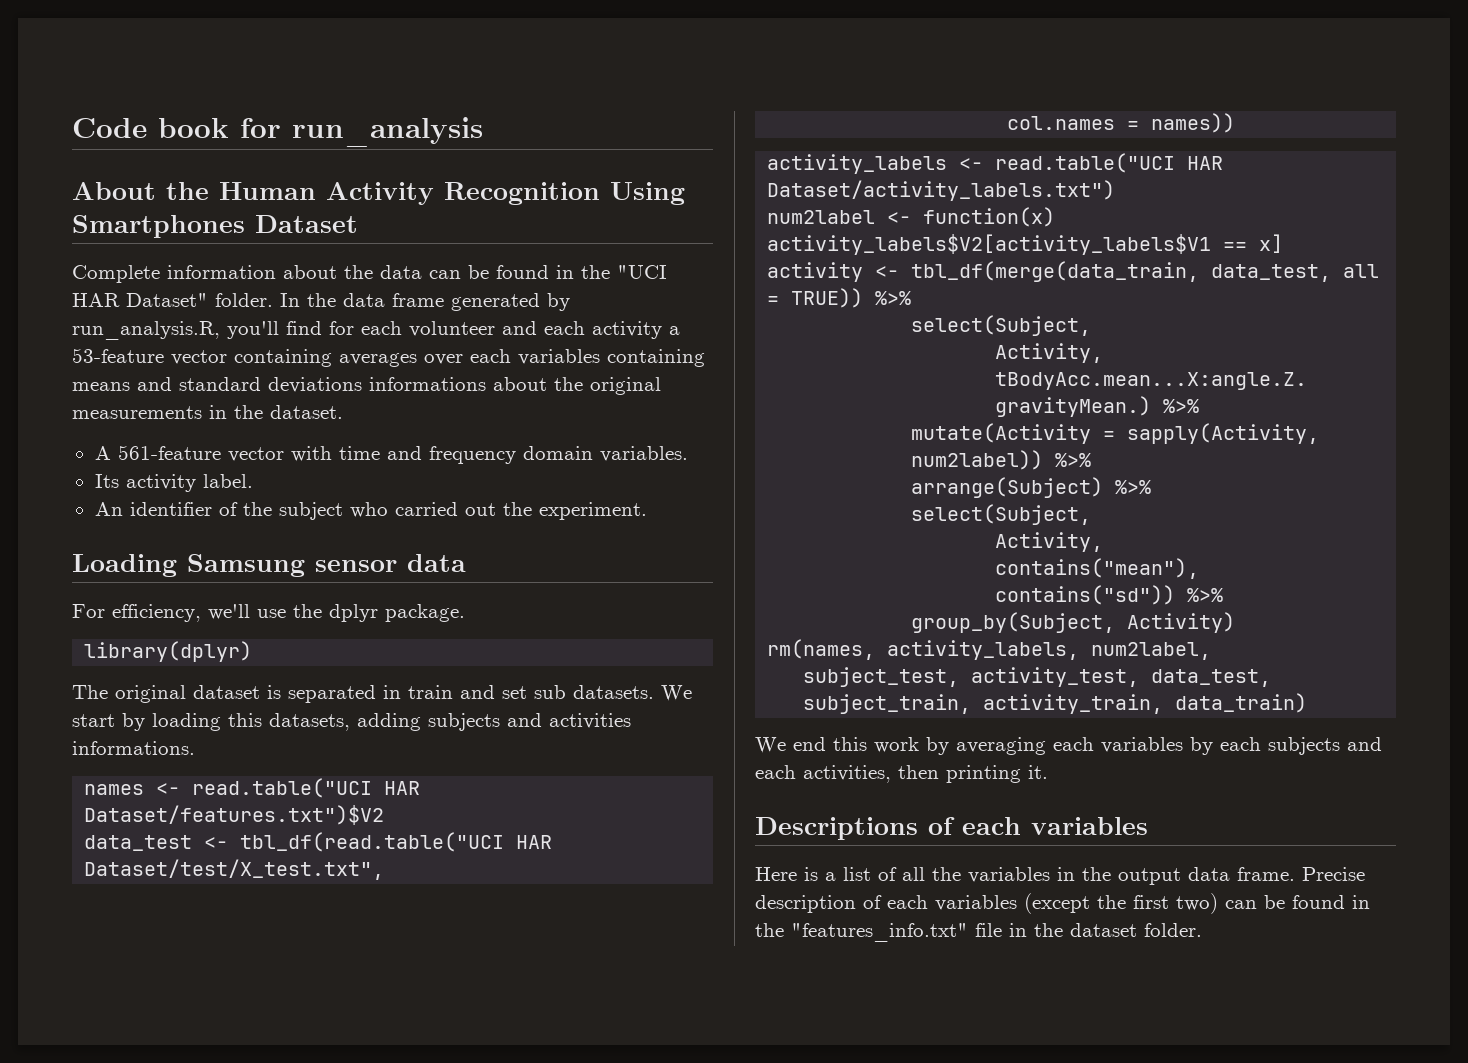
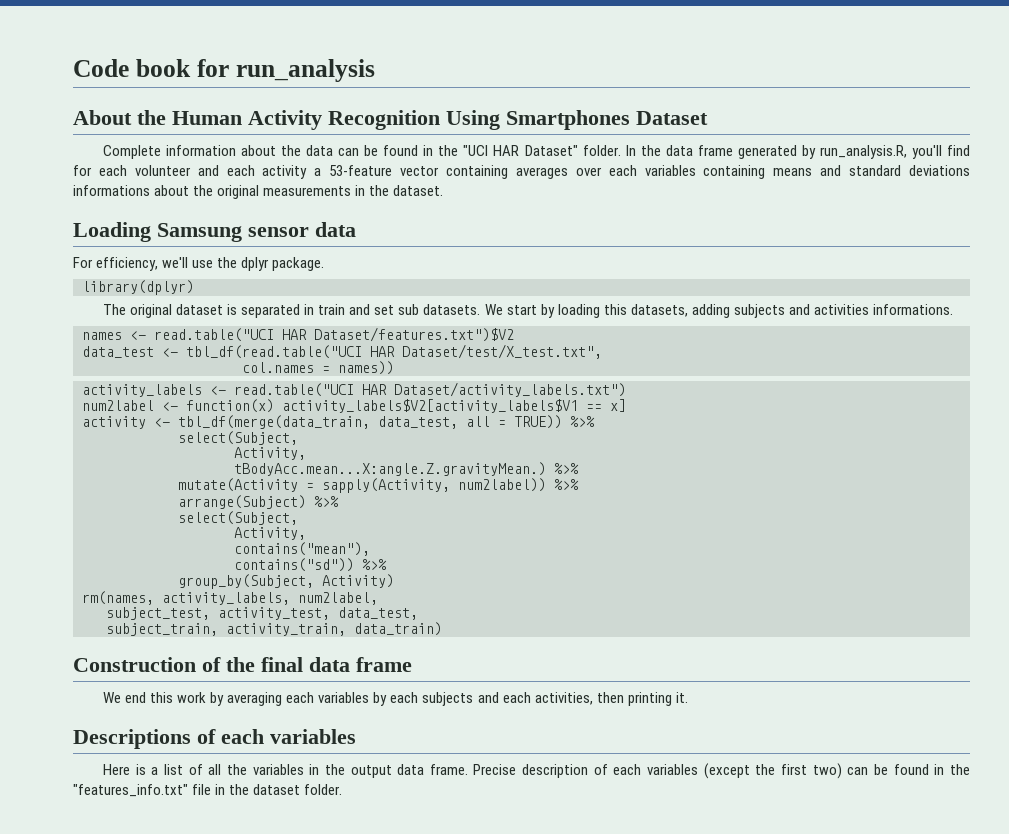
[94,445,688,464] [94,474,253,492] [94,502,647,520] // A 561-feature vector with time and frequency domain variables. // Its activity label. // An identifier of the subject who carried out the experiment. -> (444, 190) none
(1308, 703) none -> [73,657,412,672] // Construction of the final data frame

